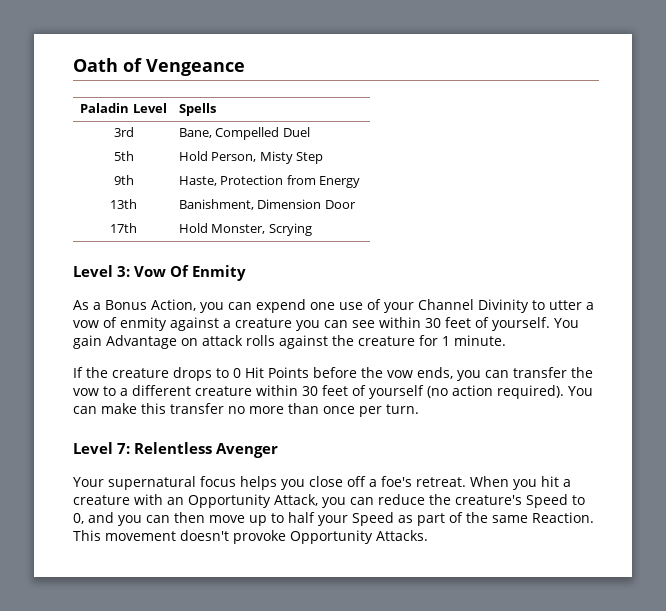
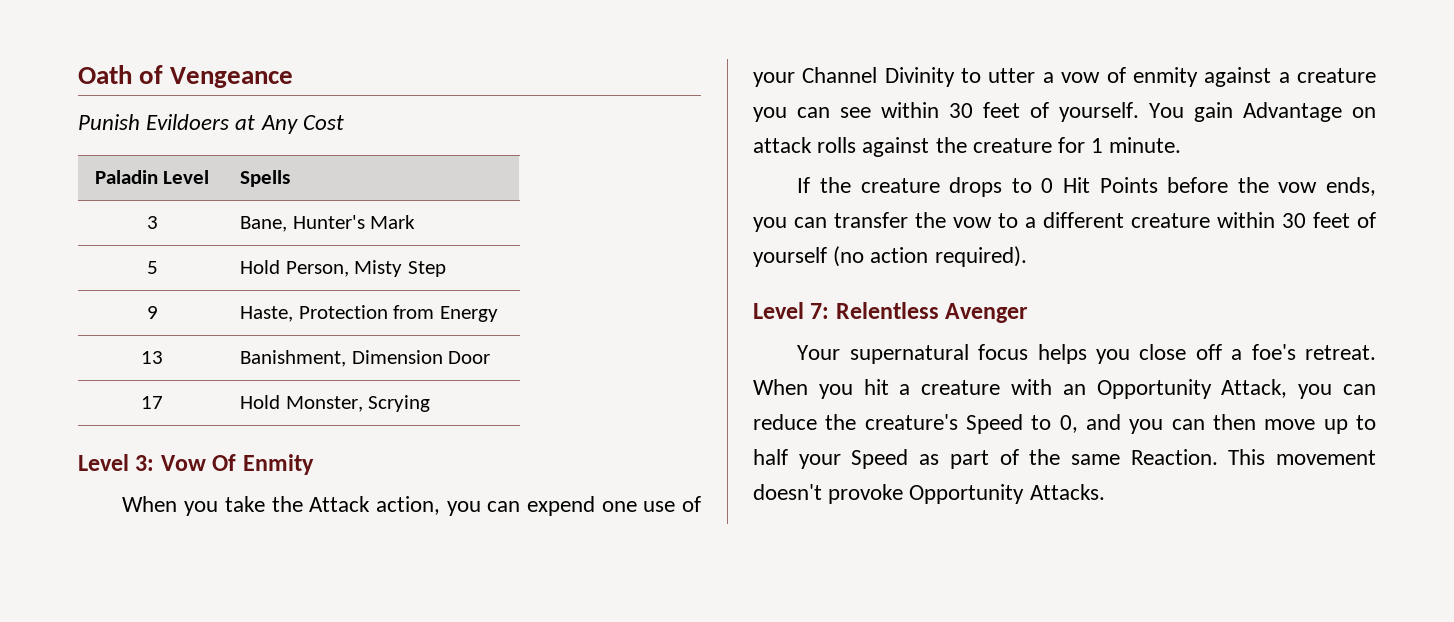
(245, 67) none -> [78,114,344,134] // Punish Evildoers at Any Cost
[113,127,134,137] 3rd -> [146,216,158,229] 3
[215,127,310,140] [113,151,134,161] Compelled Duel // 5th -> [292,215,416,229] [146,261,158,274] Hunter's Mark // 5
[113,175,134,185] 9th -> [146,306,158,319] 9
[110,199,137,209] 13th -> [141,351,163,364] 13
[110,223,137,233] 17th -> [141,396,163,409] 17
[73,299,196,311] As a Bonus Action, -> [122,496,440,516] When you take the Attack action,
[568,386,593,396] [73,403,419,417] You can make this transfer no more than once per turn. -> (1027, 256) none

